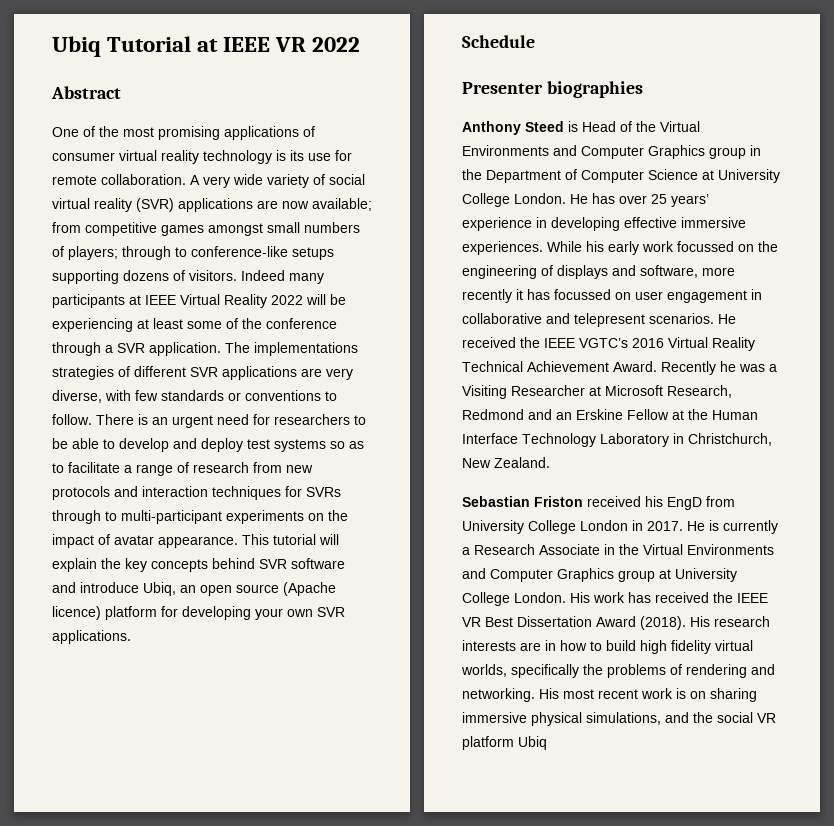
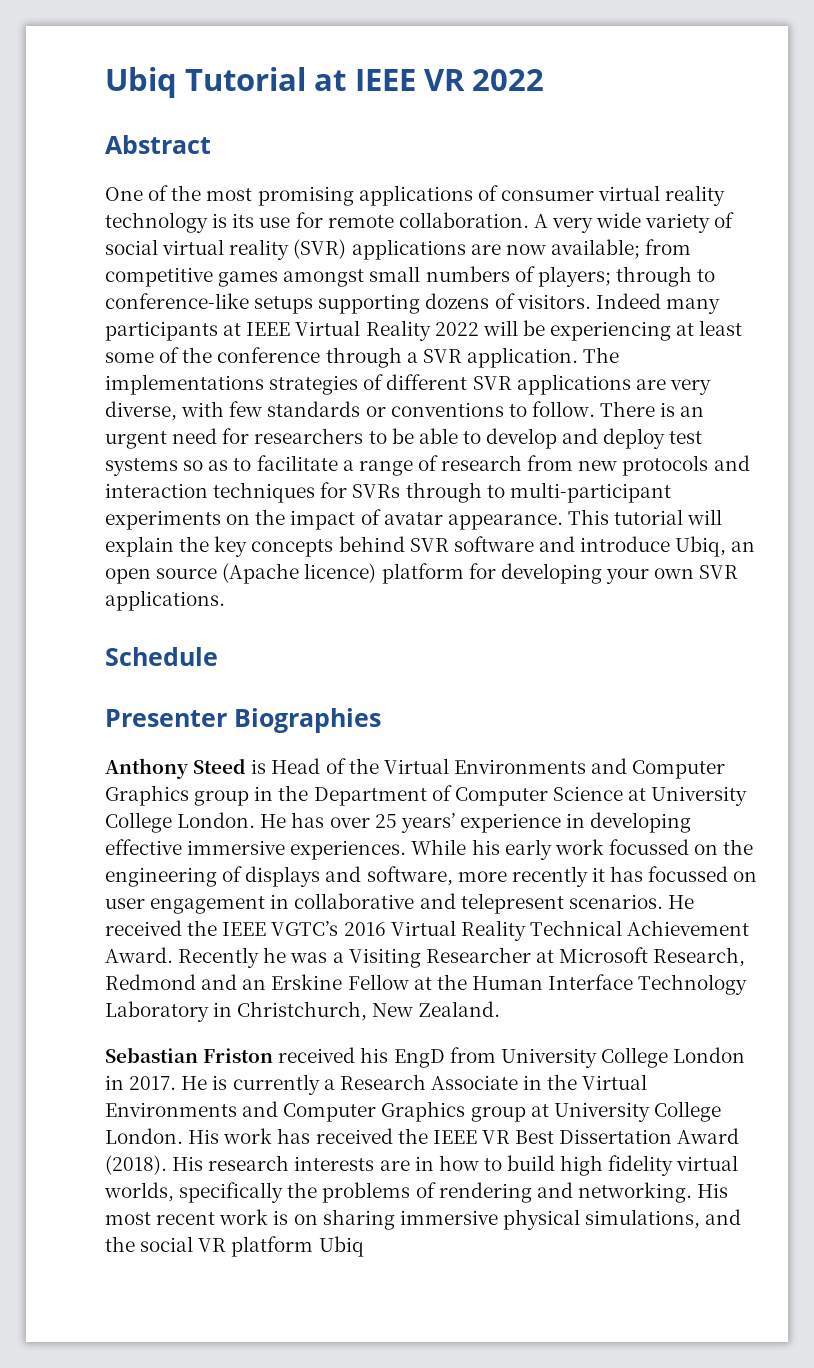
[546,81,643,98] biographies -> [234,708,381,733] Biographies

